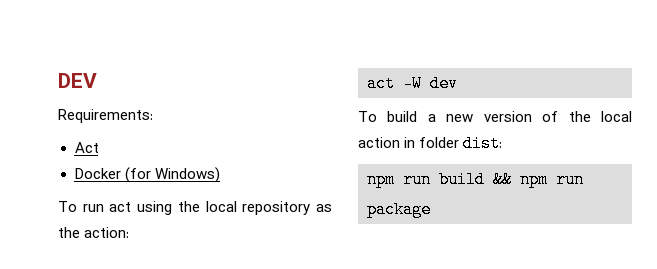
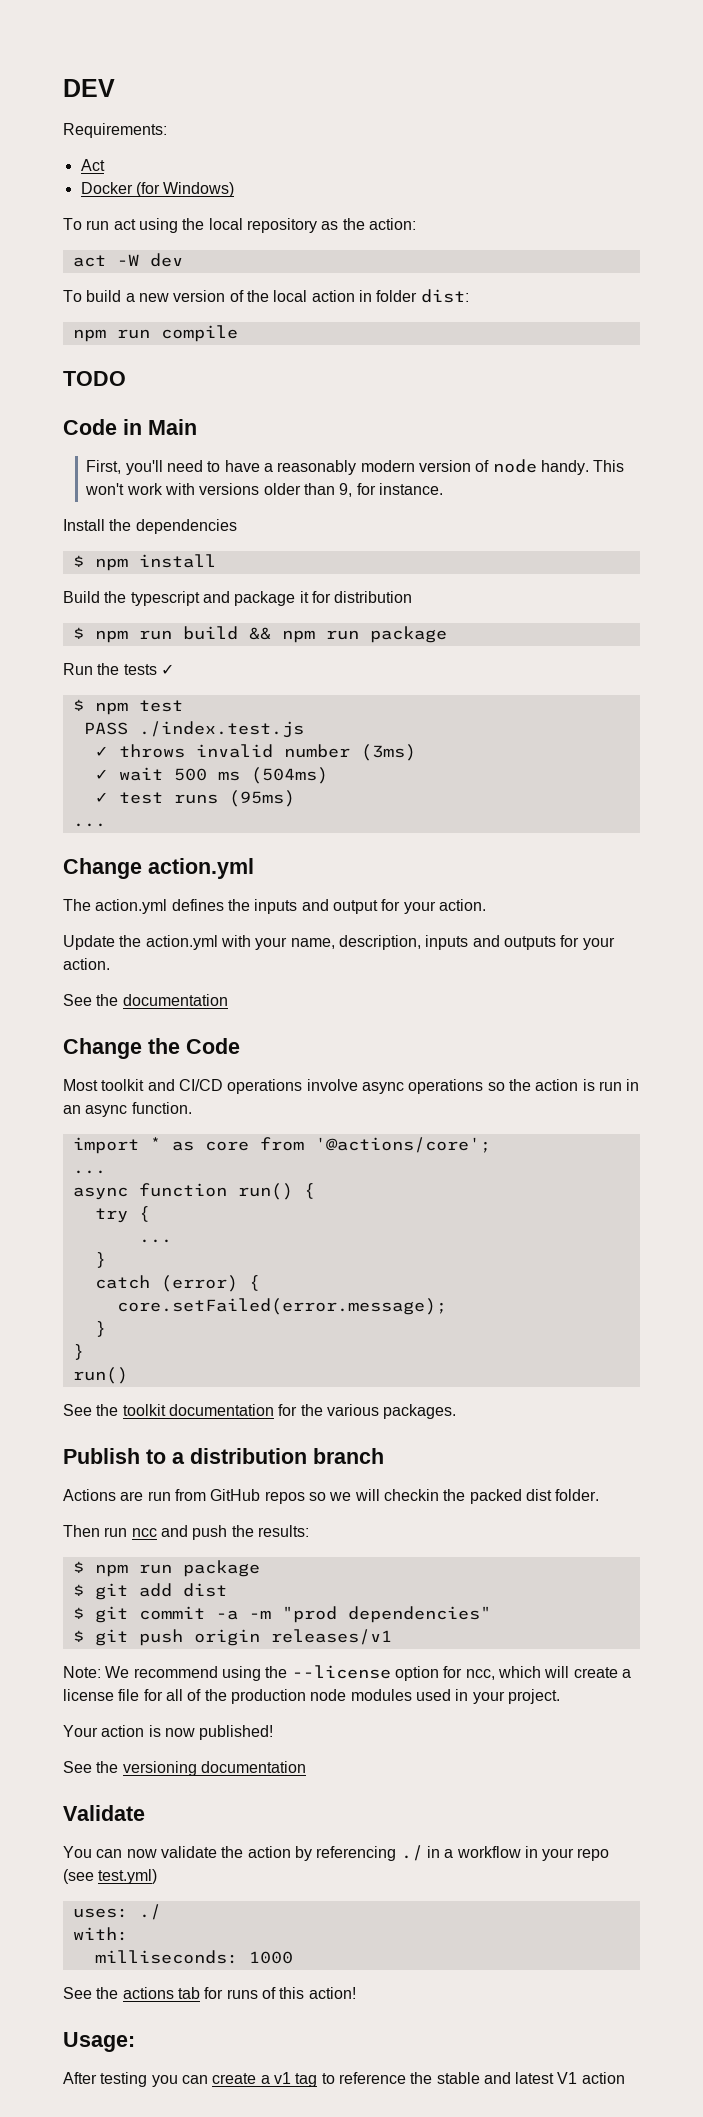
(431, 179) none -> [160,325,238,342] [63,371,126,386] [63,419,197,435] [86,459,625,475] [85,483,444,497] [63,519,237,534] [72,554,216,571] [63,591,413,606] [72,627,172,643] compile // TODO // Code in Main // First, you'll need to have a reasonably modern version of node handy. This won't work with versions older than 9, for instance. // Install the dependencies // $ npm install // Build the typescript and package it for distribution // $ npm run
(431, 209) none -> [63,663,174,675] [72,699,183,715] [83,721,304,738] [94,744,416,761] [94,767,328,784] [94,790,295,807] [72,823,106,827] [63,858,254,879] [63,899,486,914] [63,935,615,950] [63,958,110,970] [63,994,228,1006] [63,1038,240,1059] [63,1079,640,1094] [63,1102,192,1117] [72,1137,491,1154] [72,1170,106,1174] [72,1183,315,1200] [94,1206,150,1223] [138,1239,172,1243] [94,1252,106,1268] [94,1275,260,1292] [116,1298,447,1315] [94,1321,106,1337] [72,1344,84,1360] [72,1367,128,1384] [63,1404,457,1419] [63,1448,384,1464] [63,1489,600,1504] [63,1525,309,1540] [72,1560,260,1577] [72,1583,227,1600] [72,1606,491,1623] [72,1629,392,1646] [63,1665,631,1681] [63,1689,560,1704] [63,1725,274,1740] [63,1761,306,1776] [63,1805,145,1821] [63,1845,610,1861] [63,1869,158,1884] [72,1904,161,1920] [72,1927,128,1941] [94,1950,293,1964] [63,1987,356,1999] [63,2032,135,2052] [63,2072,625,2087] // Run the tests ✓ // $ npm test // PASS ./index.test.js // ✓ throws invalid number (3ms) // ✓ wait 500 ms (504ms) // ✓ test runs (95ms) // ... // Change action.yml // The action.yml defines the inputs and output for your action. // Update the action.yml with your name, description, inputs and outputs for your action. // See the documentation // Change the Code // Most toolkit and CI/CD operations involve async operations so the action is run in an async function. // import * as core from '@actions/core'; // ... // async function run() { // try { // ... // } // catch (error) { // core.setFailed(error.message); // } // } // run() // See the toolkit documentation for the various packages. // Publish to a distribution branch // Actions are run from GitHub repos so we will checkin the packed dist folder. // Then run ncc and push the results: // $ npm run package // $ git add dist // $ git commit -a -m "prod dependencies" // $ git push origin releases/v1 // Note: We recommend using the --license option for ncc, which will create a license file for all of the production node modules used in your project. // Your action is now published! // See the versioning documentation // Validate // You can now validate the action by referencing ./ in a workflow in your repo (see test.yml) // uses: ./ // with: // milliseconds: 1000 // See the actions tab for runs of this action! // Usage: // After testing you can create a v1 tag to reference the stable and latest V1 action

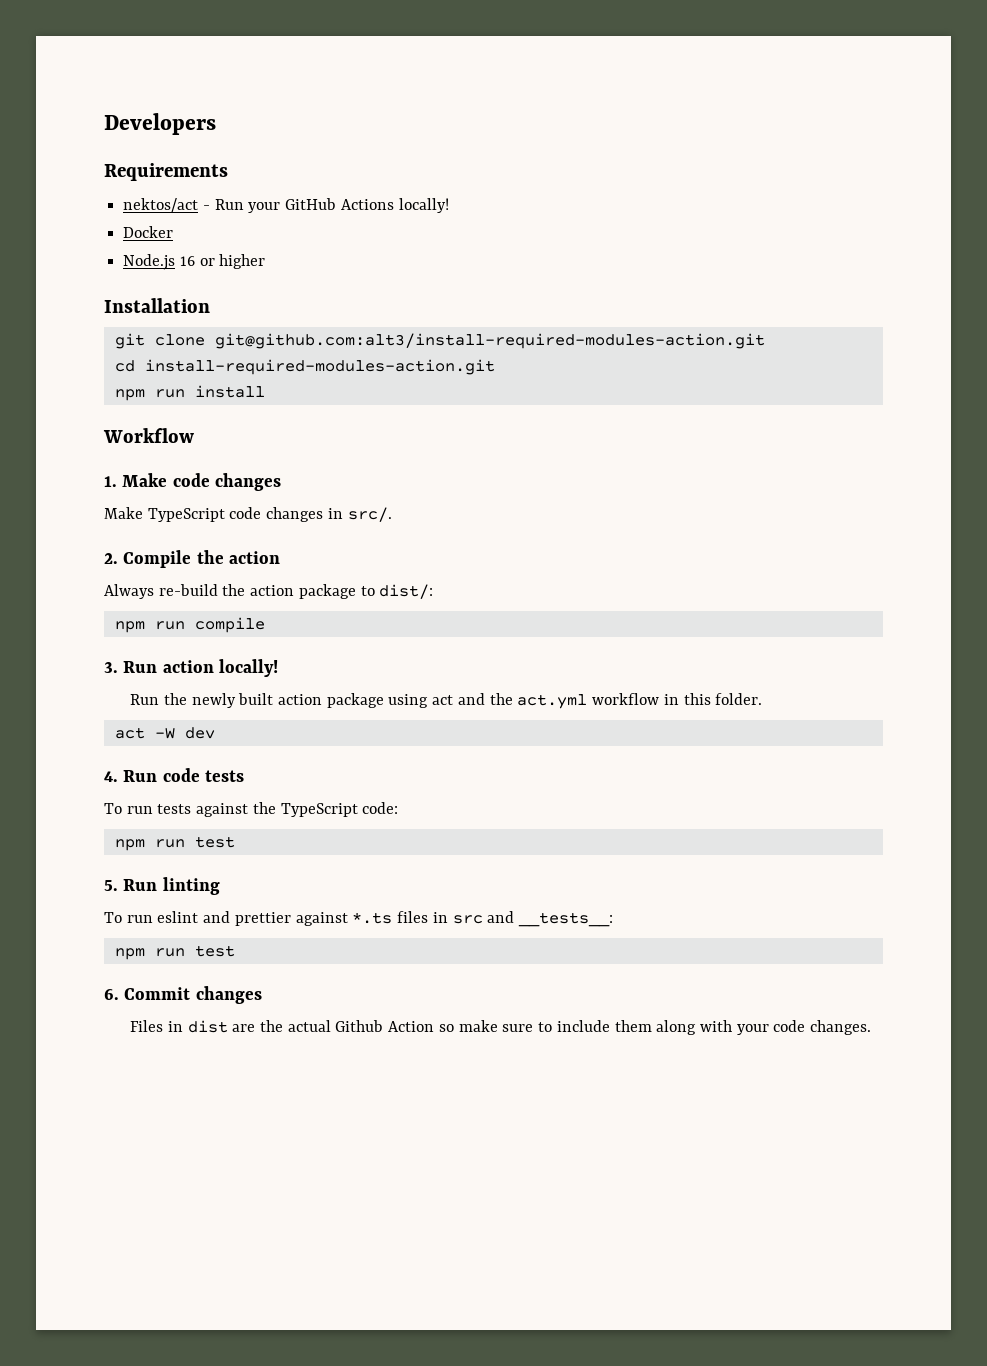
[63,79,115,97] [63,123,167,138] [80,159,105,171] [80,182,235,197] [63,218,416,233] [72,253,183,267] [63,289,469,303] [72,325,238,342] [63,371,126,386] [63,419,197,435] [86,459,625,475] [85,483,444,497] [63,519,237,534] [72,554,216,571] [63,591,413,606] [72,626,447,643] [63,663,174,675] [72,699,183,715] [83,721,304,738] [94,744,416,761] [94,767,328,784] [94,790,295,807] [72,823,106,827] [63,858,254,879] [63,899,486,914] [63,935,615,950] [63,958,110,970] [63,994,228,1006] [63,1038,240,1059] [63,1079,640,1094] [63,1102,192,1117] [72,1137,491,1154] [72,1170,106,1174] [72,1183,315,1200] [94,1206,150,1223] [138,1239,172,1243] [94,1252,106,1268] [94,1275,260,1292] [116,1298,447,1315] [94,1321,106,1337] [72,1344,84,1360] [72,1367,128,1384] [63,1404,457,1419] [63,1448,384,1464] [63,1489,600,1504] [63,1525,309,1540] [72,1560,260,1577] [72,1583,227,1600] [72,1606,491,1623] [72,1629,392,1646] [63,1665,631,1681] [63,1689,560,1704] [63,1725,274,1740] [63,1761,306,1776] [63,1805,145,1821] [63,1845,610,1861] [63,1869,158,1884] [72,1904,161,1920] [72,1927,128,1941] [94,1950,293,1964] [63,1987,356,1999] [63,2032,135,2052] [63,2072,625,2087] DEV // Requirements: // Act // Docker (for Windows) // To run act using the local repository as the action: // act -W dev // To build a new version of the local action in folder dist: // npm run compile // TODO // Code in Main // First, you'll need to have a reasonably modern version of node handy. This won't work with versions older than 9, for instance. // Install the dependencies // $ npm install // Build the typescript and package it for distribution // $ npm run build && npm run package // Run the tests ✓ // $ npm test // PASS ./index.test.js // ✓ throws invalid number (3ms) // ✓ wait 500 ms (504ms) // ✓ test runs (95ms) // ... // Change action.yml // The action.yml defines the inputs and output for your action. // Update the action.yml with your name, description, inputs and outputs for your action. // See the documentation // Change the Code // Most toolkit and CI/CD operations involve async operations so the action is run in an async function. // import * as core from '@actions/core'; // ... // async function run() { // try { // ... // } // catch (error) { // core.setFailed(error.message); // } // } // run() // See the toolkit documentation for the various packages. // Publish to a distribution branch // Actions are run from GitHub repos so we will checkin the packed dist folder. // Then run ncc and push the results: // $ npm run package // $ git add dist // $ git commit -a -m "prod dependencies" // $ git push origin releases/v1 // Note: We recommend using the --license option for ncc, which will create a license file for all of the production node modules used in your project. // Your action is now published! // See the versioning documentation // Validate // You can now validate the action by referencing ./ in a workflow in your repo (see test.yml) // uses: ./ // with: // milliseconds: 1000 // See the actions tab for runs of this action! // Usage: // After testing you can create a v1 tag to reference the stable and latest V1 action -> [104,113,216,135] [104,163,228,181] [123,198,449,213] [123,226,174,238] [123,254,266,270] [104,298,210,313] [114,333,765,349] [114,359,495,375] [114,385,265,401] [103,428,194,443] [104,473,281,491] [104,507,392,522] [104,550,280,568] [104,584,434,599] [114,617,265,633] [104,659,278,677] [130,693,763,709] [114,727,215,739] [104,768,244,782] [104,802,399,817] [114,836,235,851] [104,877,220,895] [104,911,613,927] [114,945,235,960] [104,986,262,1004] [130,1020,872,1035] Developers // Requirements // nektos/act - Run your GitHub Actions locally! // Docker // Node.js 16 or higher // Installation // git clone git@github.com:alt3/install-required-modules-action.git // cd install-required-modules-action.git // npm run install // Workflow // 1. Make code changes // Make TypeScript code changes in src/. // 2. Compile the action // Always re-build the action package to dist/: // npm run compile // 3. Run action locally! // Run the newly built action package using act and the act.yml workflow in this folder. // act -W dev // 4. Run code tests // To run tests against the TypeScript code: // npm run test // 5. Run linting // To run eslint and prettier against *.ts files in src and __tests__: // npm run test // 6. Commit changes // Files in dist are the actual Github Action so make sure to include them along with your code changes.

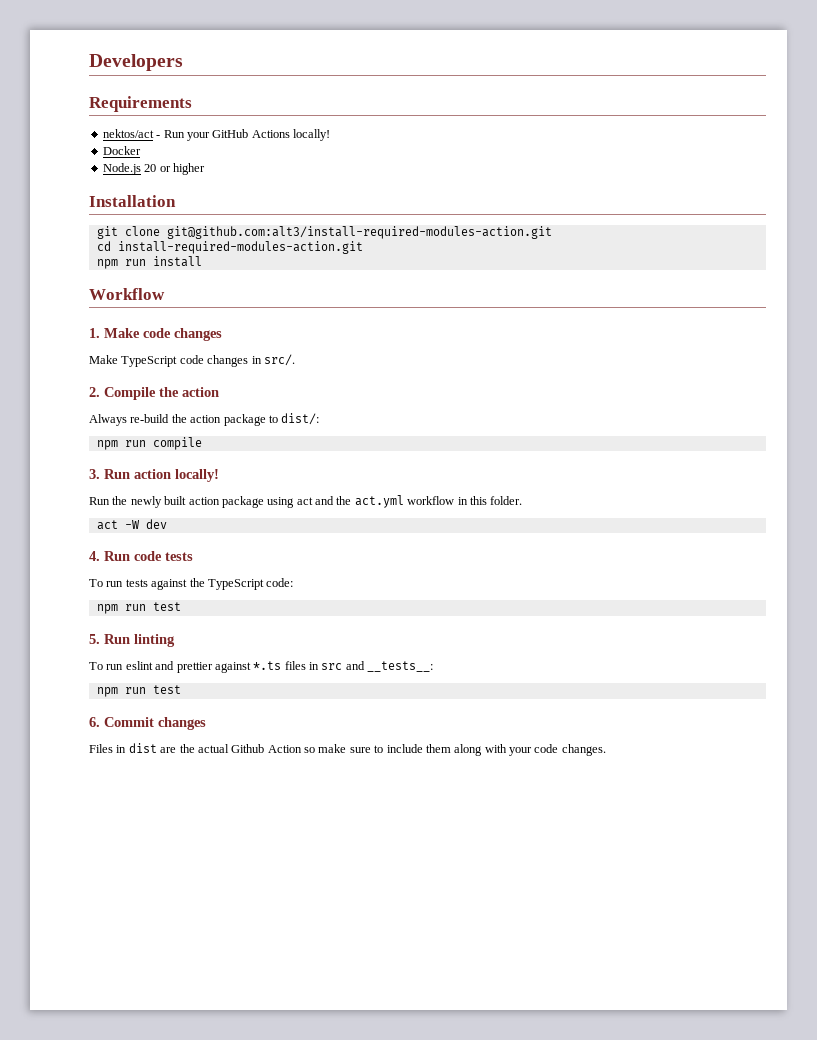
[179,256,195,266] 16 -> [144,164,157,172] 20

